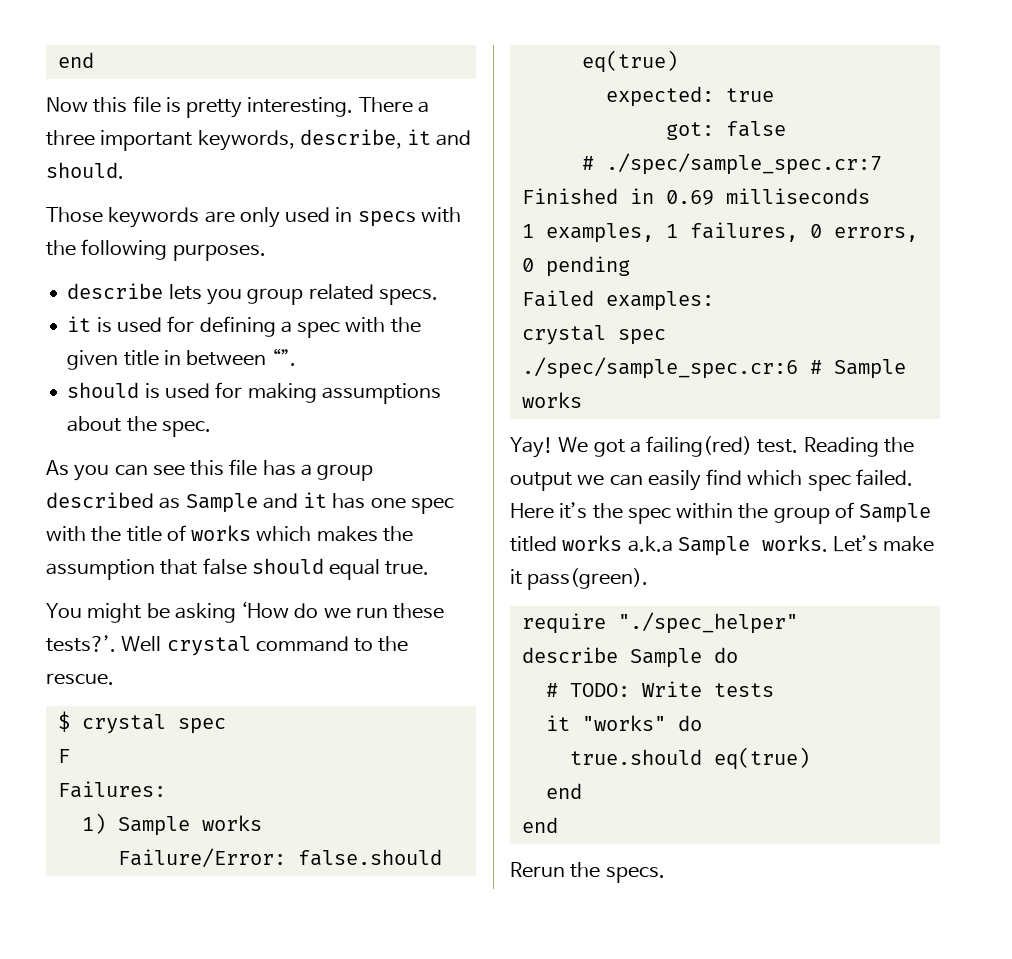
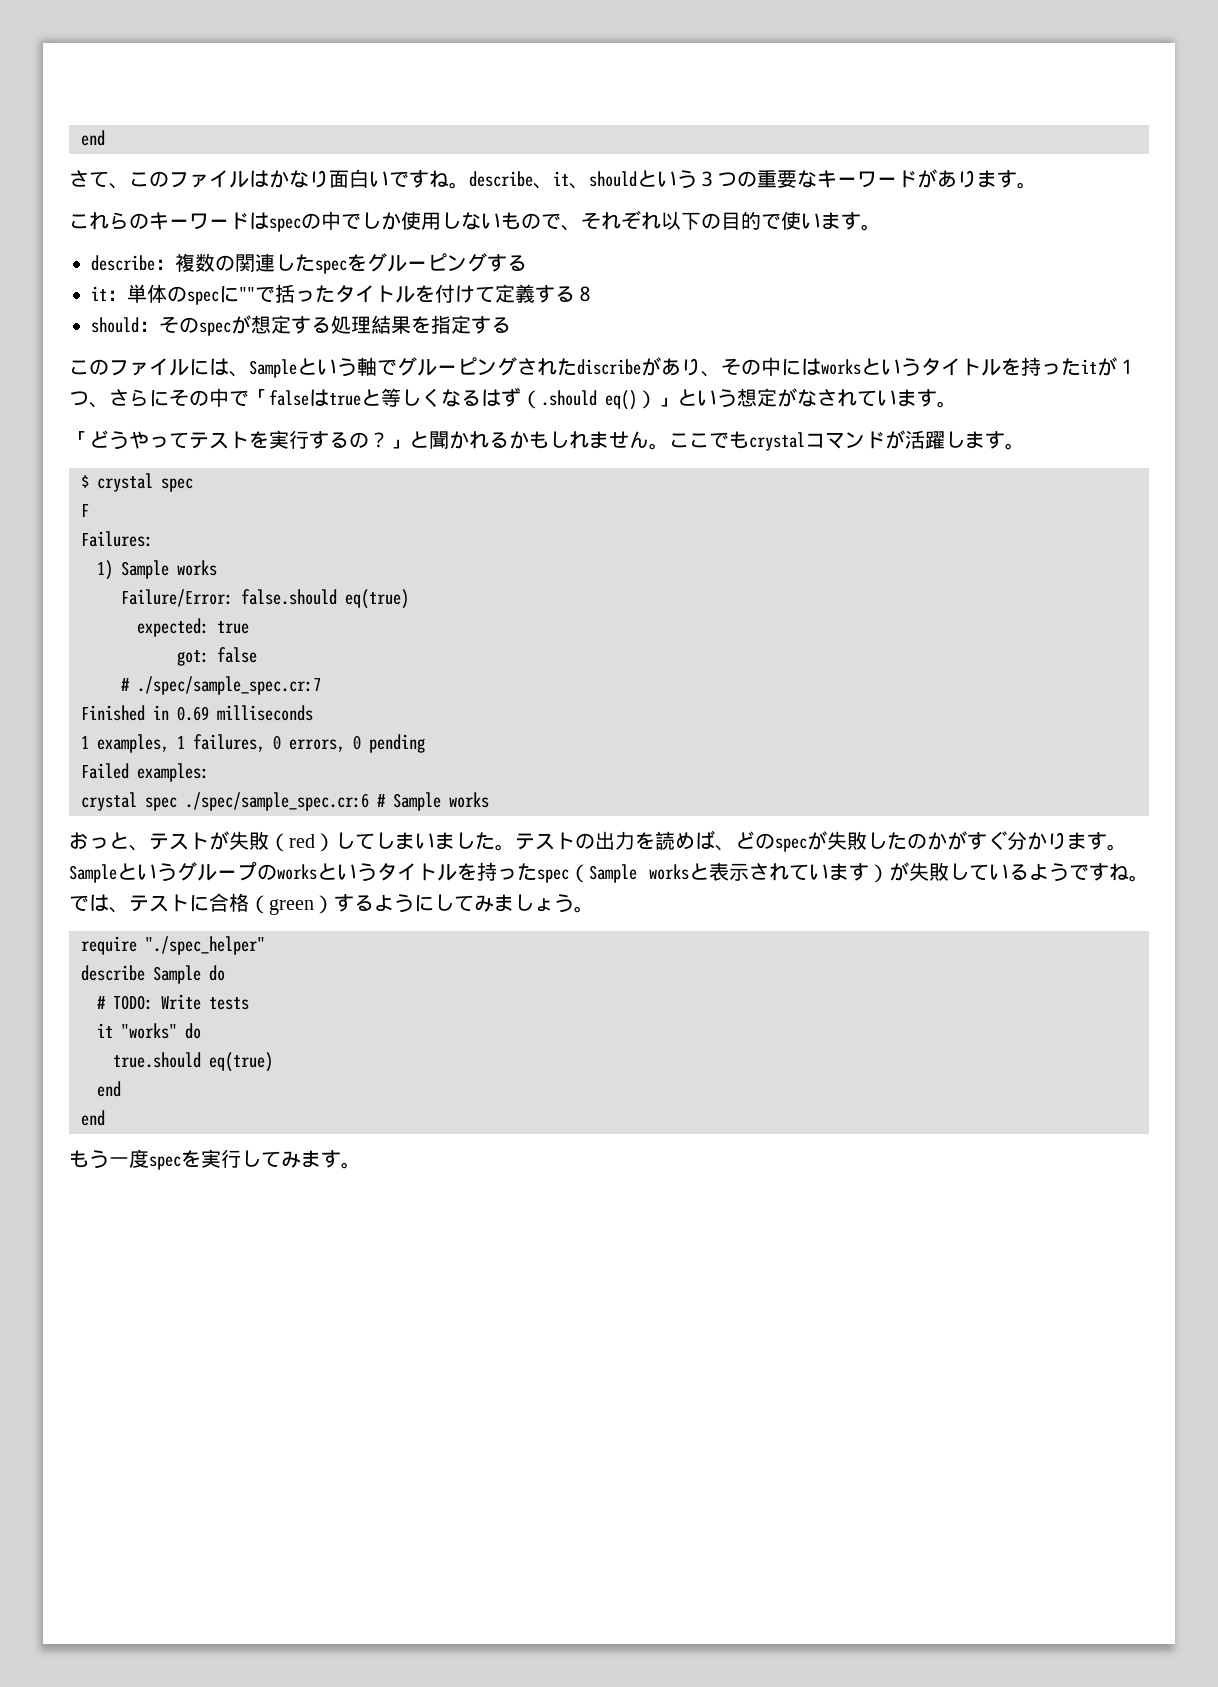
[57,52,94,68] [46,96,429,118] [46,129,472,151] [46,162,124,179] [46,207,461,228] [46,239,266,261] [67,283,438,305] [67,316,421,338] [67,348,296,370] [67,382,441,404] [67,416,211,437] [46,459,374,481] [46,492,454,514] [46,525,413,542] [46,558,430,580] [46,601,445,623] [46,635,409,656] [46,673,114,685] end // Now this file is pretty interesting. There a three important keywords, describe, it and should. // Those keywords are only used in specs with the following purposes. // describe lets you group related specs. // it is used for defining a spec with the given title in between “”. // should is used for making assumptions about the spec. // As you can see this file has a group described as Sample and it has one spec with the title of works which makes the assumption that false should equal true. // You might be asking ‘How do we run these tests?’. Well crystal command to the rescue. -> [81,130,105,146] [69,169,1037,189] [69,210,881,232] [91,253,527,274] [91,284,595,305] [91,315,511,336] [69,357,1137,378] [69,387,957,410] [69,430,1025,451] end // さて、このファイルはかなり面白いですね。describe、it、shouldという３つの重要なキーワードがあります。 // これらのキーワードはspecの中でしか使用しないもので、それぞれ以下の目的で使います。 // describe：複数の関連したspecをグルーピングする // it：単体のspecに""で括ったタイトルを付けて定義する８ // should：そのspecが想定する処理結果を指定する // このファイルには、Sampleという軸でグルーピングされたdiscribeがあり、その中にはworksというタイトルを持ったitが１つ、さらにその中で「falseはtrueと等しくなるはず（.should eq()）」という想定がなされています。 // 「どうやってテストを実行するの？」と聞かれるかもしれません。ここでもcrystalコマンドが活躍します。
[510,436,914,458] [510,469,913,491] [510,502,932,524] [510,535,935,556] [510,568,649,590] Yay! We got a failing(red) test. Reading the output we can easily find which spec failed. Here it’s the spec within the group of Sample titled works a.k.a Sample works. Let’s make it pass(green). -> [69,830,1127,852] [69,861,1149,883] [69,893,594,915] おっと、テストが失敗（red）してしまいました。テストの出力を読めば、どのspecが失敗したのかがすぐ分かります。Sampleというグループのworksというタイトルを持ったspec（Sample worksと表示されています）が失敗しているようですね。では、テストに合格（green）するようにしてみましょう。
[510,862,665,883] Rerun the specs. -> [69,1149,361,1170] もう一度specを実行してみます。

